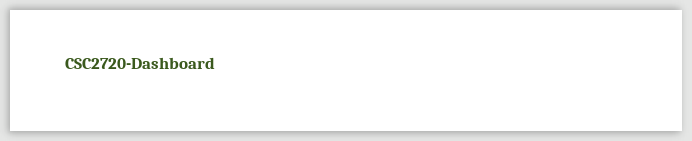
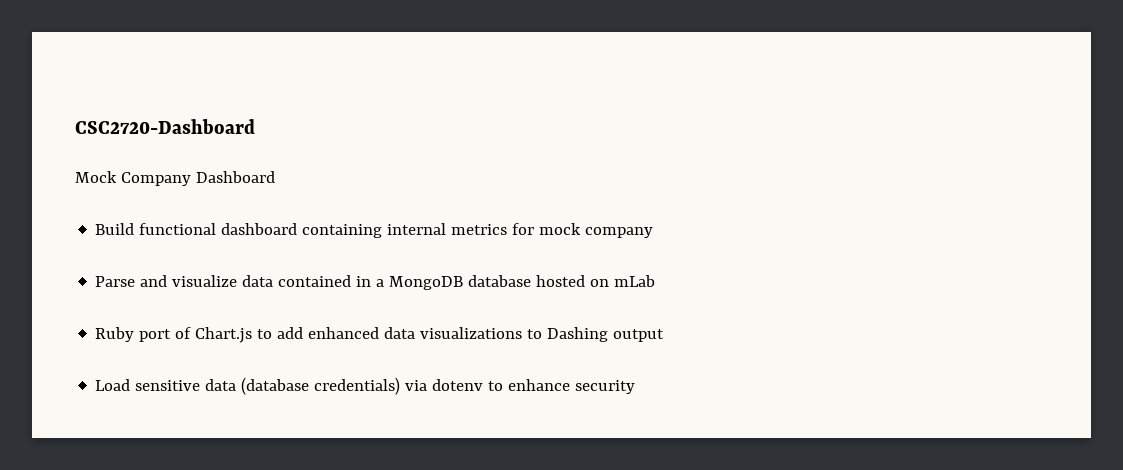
(215, 63) none -> [75,171,275,186] [95,223,654,238] [95,275,656,290] [95,327,665,343] [95,377,636,395] // Mock Company Dashboard // Build functional dashboard containing internal metrics for mock company // Parse and visualize data contained in a MongoDB database hosted on mLab // Ruby port of Chart.js to add enhanced data visualizations to Dashing output // Load sensitive data (database credentials) via dotenv to enhance security

